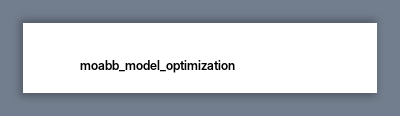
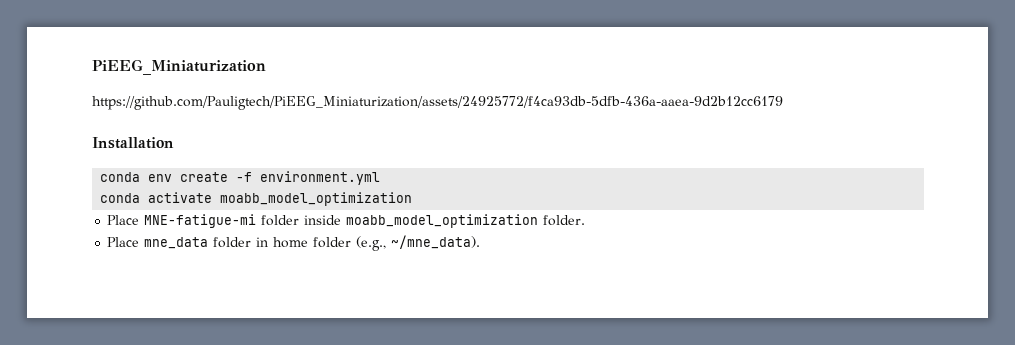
[80,60,235,73] moabb_model_optimization -> [92,59,266,75] [92,96,783,110] [92,137,174,149] [100,171,381,185] [100,192,413,206] [107,214,586,228] [107,235,481,251] PiEEG_Miniaturization // https://github.com/Pauligtech/PiEEG_Miniaturization/assets/24925772/f4ca93db-5dfb-436a-aaea-9d2b12cc6179 // Installation // conda env create -f environment.yml // conda activate moabb_model_optimization // Place MNE-fatigue-mi folder inside moabb_model_optimization folder. // Place mne_data folder in home folder (e.g., ~/mne_data).

